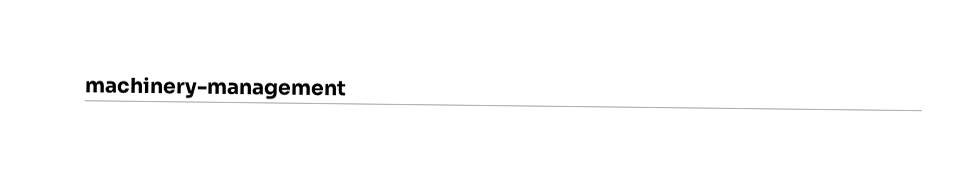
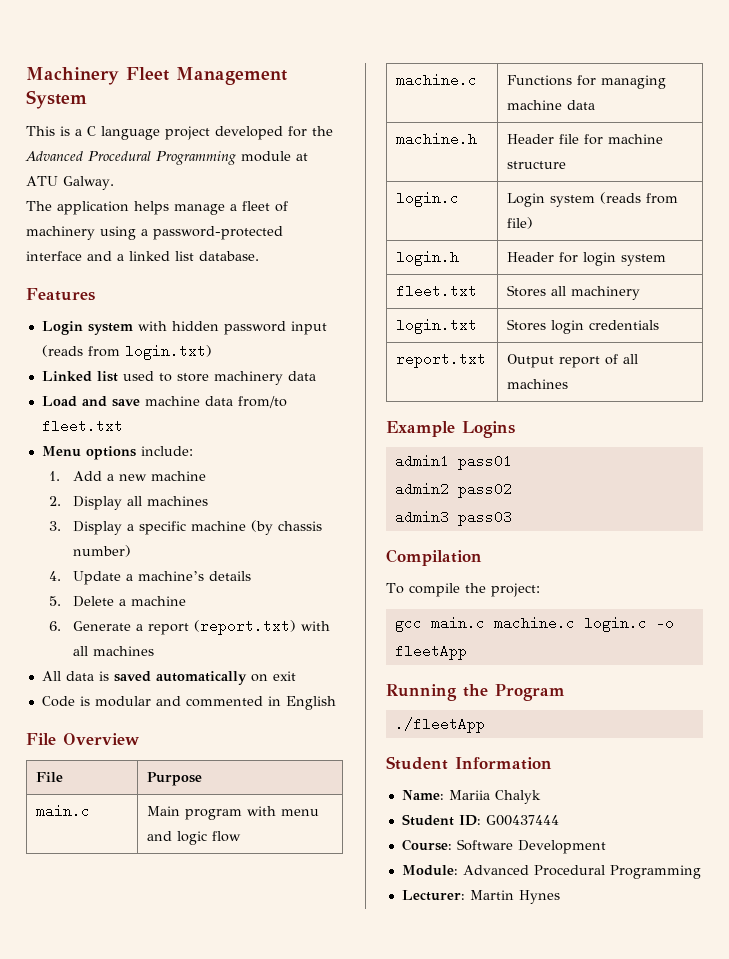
[84,76,347,101] machinery-management -> [26,67,287,85] [26,90,87,109] [26,126,333,140] [25,151,308,165] [26,176,114,190] [26,201,288,215] [26,226,283,240] [26,251,259,261] [26,288,95,301] [41,321,327,335] [41,344,212,360] [41,371,316,385] [41,396,287,408] [41,419,123,433] [41,446,193,460] [49,471,206,481] [49,496,208,510] [49,520,322,535] [72,545,131,557] [49,571,251,585] [49,596,186,607] [49,619,330,635] [72,646,154,656] [41,671,296,685] [41,696,336,710] [26,733,139,745] [36,772,64,782] [147,772,203,786] [36,804,91,818] [147,806,320,820] [147,831,242,845] [396,73,478,87] [507,75,667,89] [507,100,596,110] [396,132,478,146] [507,134,664,145] [507,161,567,169] [396,191,460,207] [507,192,679,207] [507,217,534,229] [396,250,460,266] [507,252,667,266] [396,284,478,298] [507,285,641,300] [396,318,478,334] [507,319,660,334] [396,352,487,368] [507,354,639,368] [507,379,569,389] [386,421,515,438] [394,454,512,470] [394,482,512,498] [394,510,512,526] [386,549,482,566] [386,583,540,597] [394,616,674,632] [394,644,467,660] [386,684,565,701] [394,717,485,733] [386,756,552,770] [401,790,541,804] [401,814,559,826] [401,839,606,854] [401,865,701,879] [401,890,560,904] Machinery Fleet Management System // This is a C language project developed for the Advanced Procedural Programming module at ATU Galway. // The application helps manage a fleet of machinery using a password-protected interface and a linked list database. // Features // Login system with hidden password input (reads from login.txt) // Linked list used to store machinery data // Load and save machine data from/to fleet.txt // Menu options include: // 1. Add a new machine // 2. Display all machines // 3. Display a specific machine (by chassis number) // 4. Update a machine’s details // 5. Delete a machine // 6. Generate a report (report.txt) with all machines // All data is saved automatically on exit // Code is modular and commented in English // File Overview // File | Purpose // main.c | Main program with menu and logic flow // machine.c | Functions for managing machine data // machine.h | Header file for machine structure // login.c | Login system (reads from file) // login.h | Header for login system // fleet.txt | Stores all machinery // login.txt | Stores login credentials // report.txt | Output report of all machines // Example Logins // admin1 pass01 // admin2 pass02 // admin3 pass03 // Compilation // To compile the project: // gcc main.c machine.c login.c -o fleetApp // Running the Program // ./fleetApp // Student Information // Name: Mariia Chalyk // Student ID: G00437444 // Course: Software Development // Module: Advanced Procedural Programming // Lecturer: Martin Hynes

